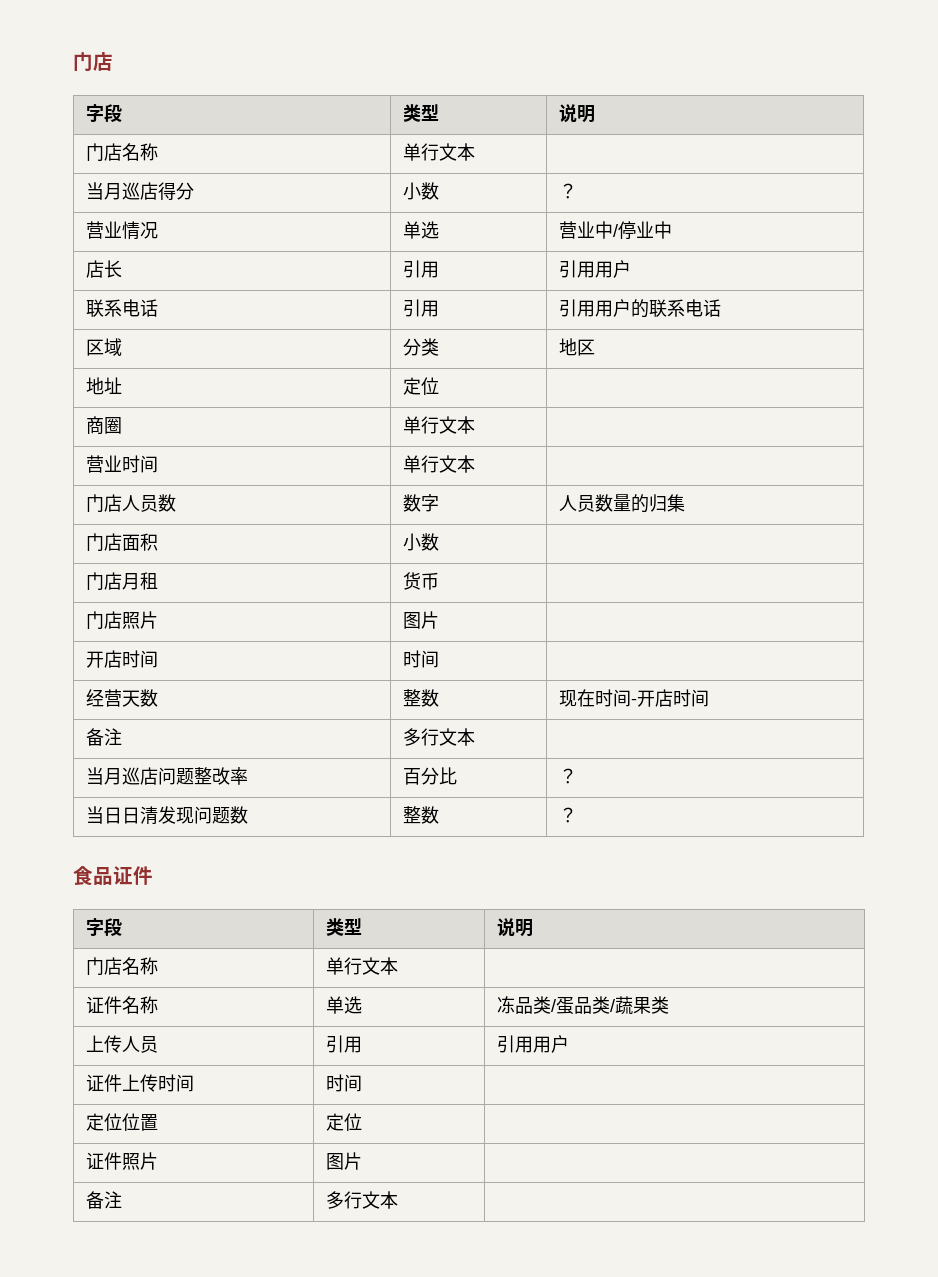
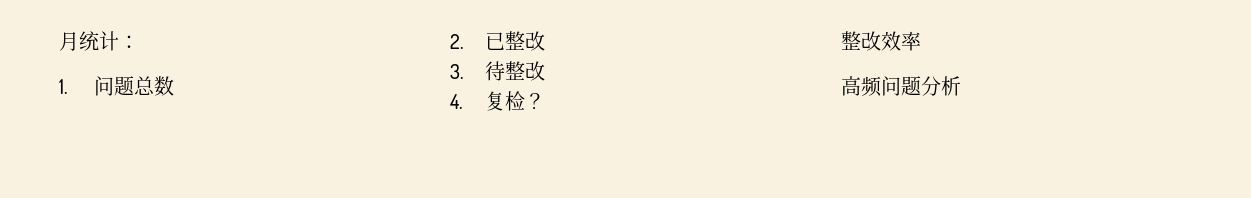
[73,52,113,71] [85,104,122,122] [402,104,439,122] [558,104,595,123] [85,143,158,161] [402,143,475,161] [85,182,194,200] [402,182,439,200] [558,183,577,199] [85,221,158,240] [402,221,439,239] [558,221,672,239] [85,260,122,278] [402,260,439,278] [558,260,631,278] [85,299,158,317] [402,299,439,317] [558,299,721,318] [85,338,122,356] [402,338,439,356] [558,338,595,356] [85,377,122,395] [402,377,439,395] [85,416,122,434] [402,416,475,434] [85,455,158,473] [402,455,475,473] [85,494,176,512] [402,494,439,512] [558,494,685,513] [85,533,158,551] [402,533,439,551] [85,572,158,590] [402,572,439,590] [85,611,158,629] [402,611,439,629] [85,650,158,668] [402,650,439,668] [85,689,158,707] [402,689,439,707] [558,689,709,707] [85,728,122,746] [402,728,475,746] [85,767,248,785] [402,767,457,785] [558,768,577,784] [85,806,248,825] [402,806,439,824] [558,807,577,823] [73,866,153,886] [85,918,122,936] [325,918,362,936] [496,918,533,937] [85,957,158,975] [325,957,398,975] [85,996,158,1014] [325,996,362,1014] [496,996,669,1015] [85,1035,158,1053] [325,1035,362,1053] [496,1035,569,1053] [85,1074,194,1092] [325,1074,362,1092] [85,1113,158,1131] [325,1113,362,1131] [85,1152,158,1170] [325,1152,362,1170] [85,1191,122,1209] [325,1191,398,1209] 门店 // 字段 | 类型 | 说明 // 门店名称 | 单行文本 | // 当月巡店得分 | 小数 | ？ // 营业情况 | 单选 | 营业中/停业中 // 店长 | 引用 | 引用用户 // 联系电话 | 引用 | 引用用户的联系电话 // 区域 | 分类 | 地区 // 地址 | 定位 | // 商圈 | 单行文本 | // 营业时间 | 单行文本 | // 门店人员数 | 数字 | 人员数量的归集 // 门店面积 | 小数 | // 门店月租 | 货币 | // 门店照片 | 图片 | // 开店时间 | 时间 | // 经营天数 | 整数 | 现在时间-开店时间 // 备注 | 多行文本 | // 当月巡店问题整改率 | 百分比 | ？ // 当日日清发现问题数 | 整数 | ？ // 食品证件 // 字段 | 类型 | 说明 // 门店名称 | 单行文本 | // 证件名称 | 单选 | 冻品类/蛋品类/蔬果类 // 上传人员 | 引用 | 引用用户 // 证件上传时间 | 时间 | // 定位位置 | 定位 | // 证件照片 | 图片 | // 备注 | 多行文本 | -> [59,31,139,51] [59,76,175,96] [450,31,546,51] [450,61,546,81] [450,91,546,111] [841,31,921,51] [841,76,961,97] 月统计： // 1.问题总数 // 2.已整改 // 3.待整改 // 4.复检？ // 整改效率 // 高频问题分析

